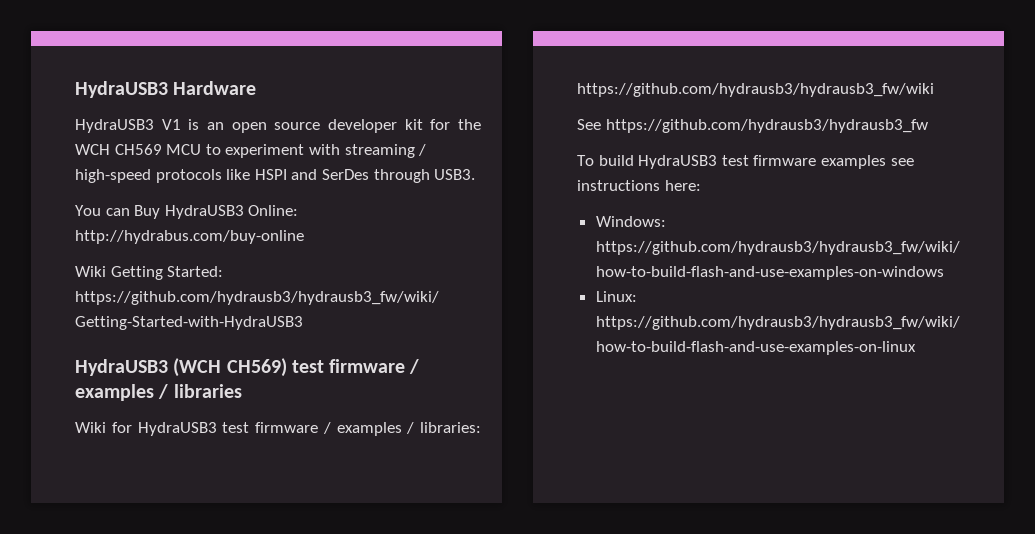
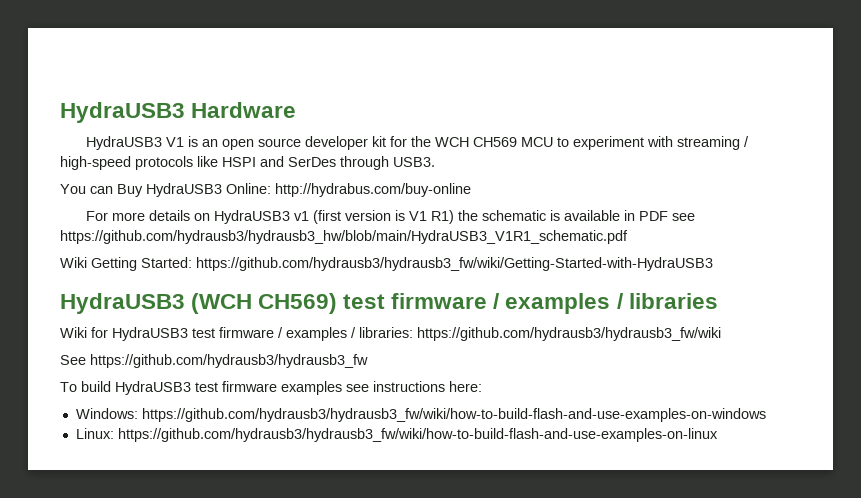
(304, 237) none -> [85,210,695,224] [60,230,628,244] // For more details on HydraUSB3 v1 (first version is V1 R1) the schematic is available in PDF see https://github.com/hydrausb3/hydrausb3_hw/blob/main/HydraUSB3_V1R1_schematic.pdf

